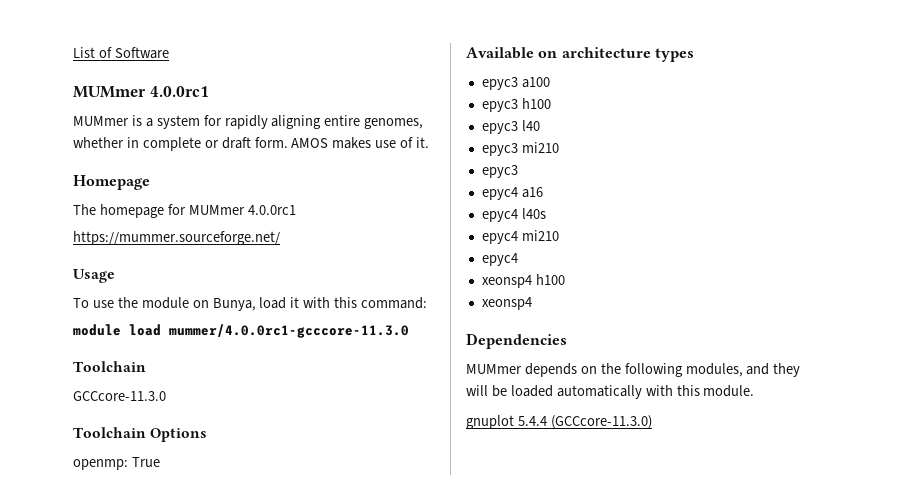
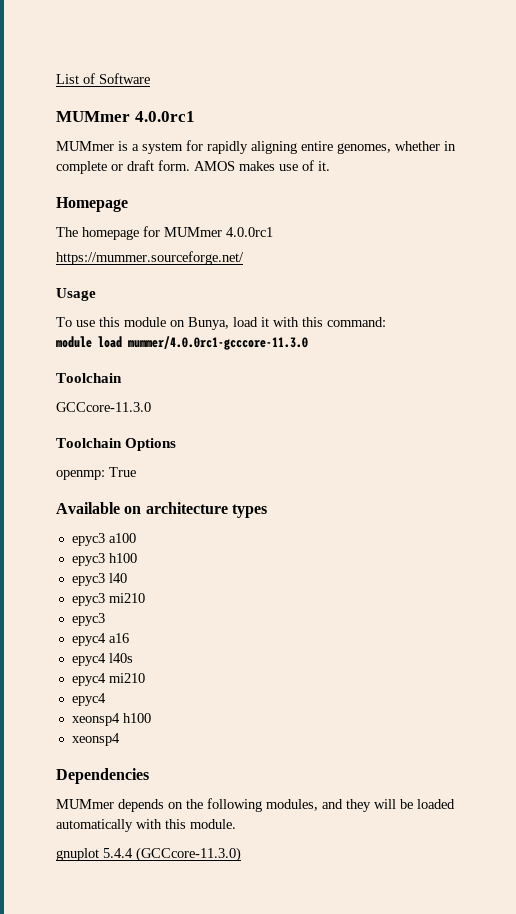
[117,297,138,308] the -> [99,317,120,327] this

